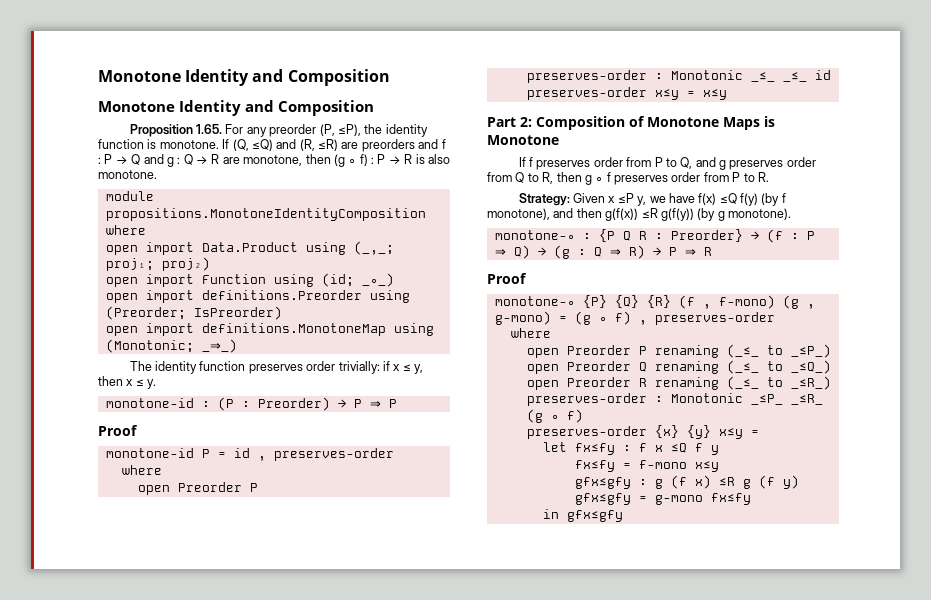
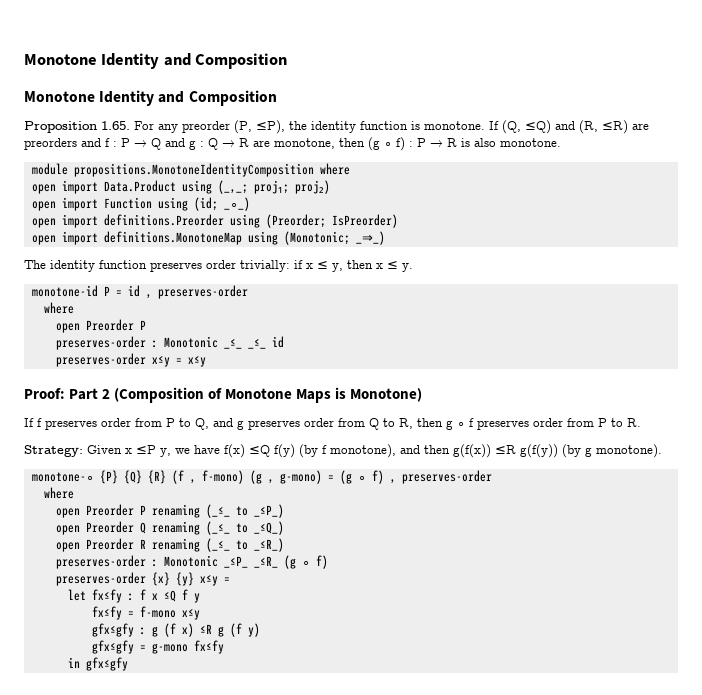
[105,397,397,411] [98,425,138,436] // monotone-id : (P : Preorder) → P ⇒ P // Proof -> (413, 267) none
[487,116,625,130] Part 2: Composition -> [24,387,205,403] Proof: Part 2 (Composition
[487,135,559,145] Monotone -> [350,388,423,402] Monotone)
[494,229,815,243] [494,245,712,259] [487,273,527,284] // monotone-∘ : {P Q R : Preorder} → (f : P ⇒ Q) → (g : Q ⇒ R) → P ⇒ R // Proof -> (662, 451) none

